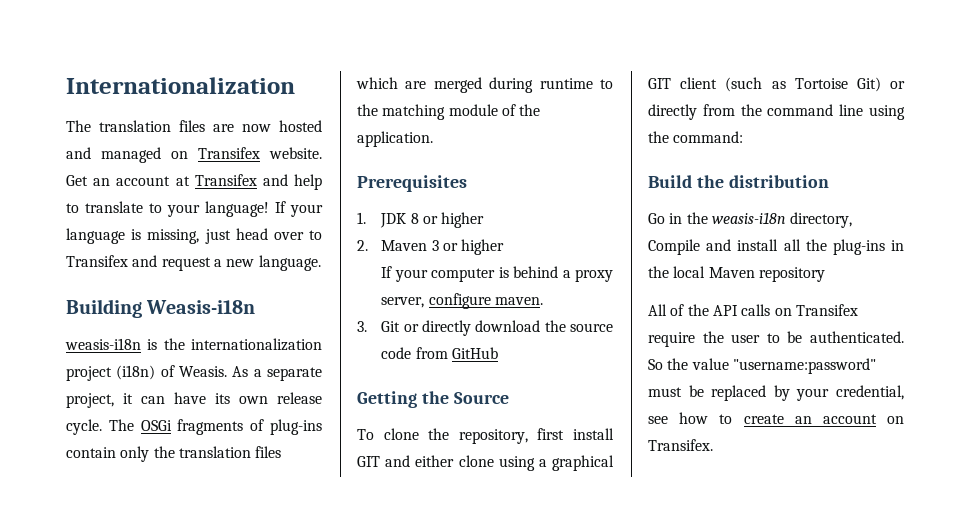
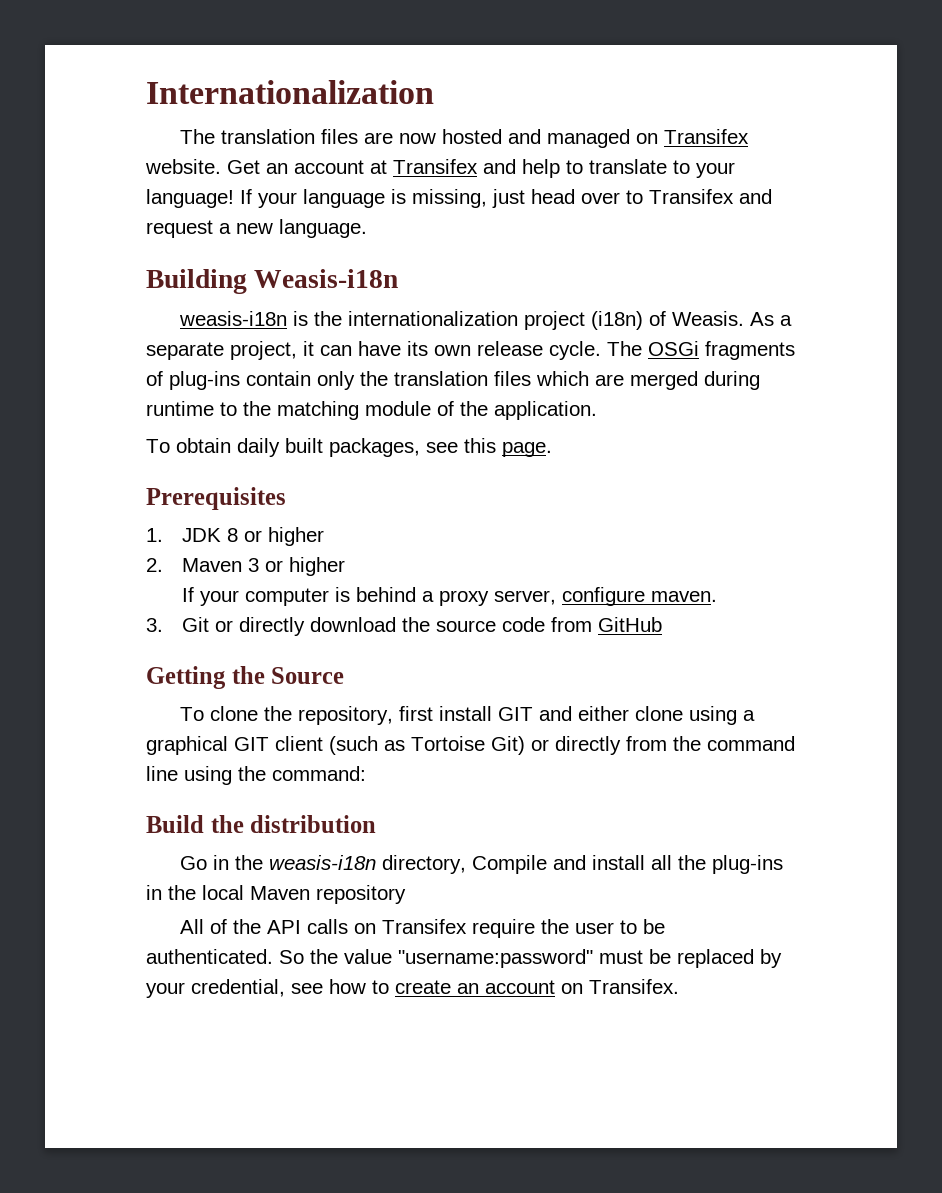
(433, 139) none -> [146,438,552,457] // To obtain daily built packages, see this page.

